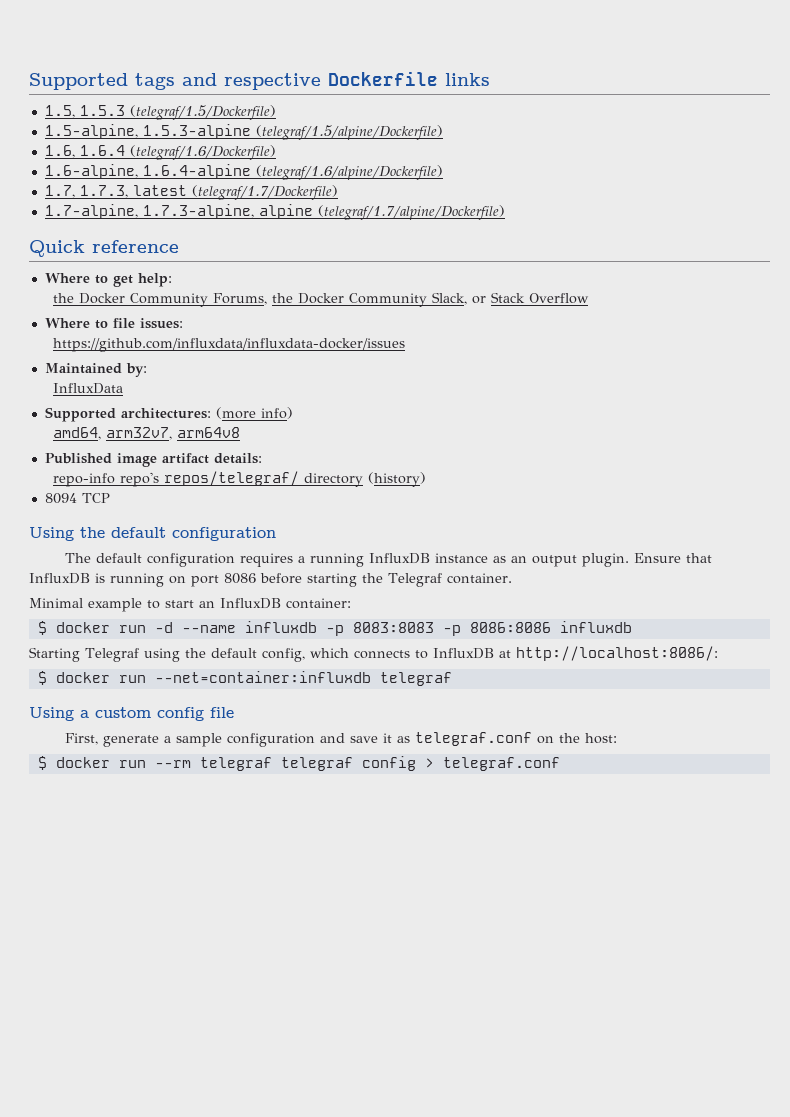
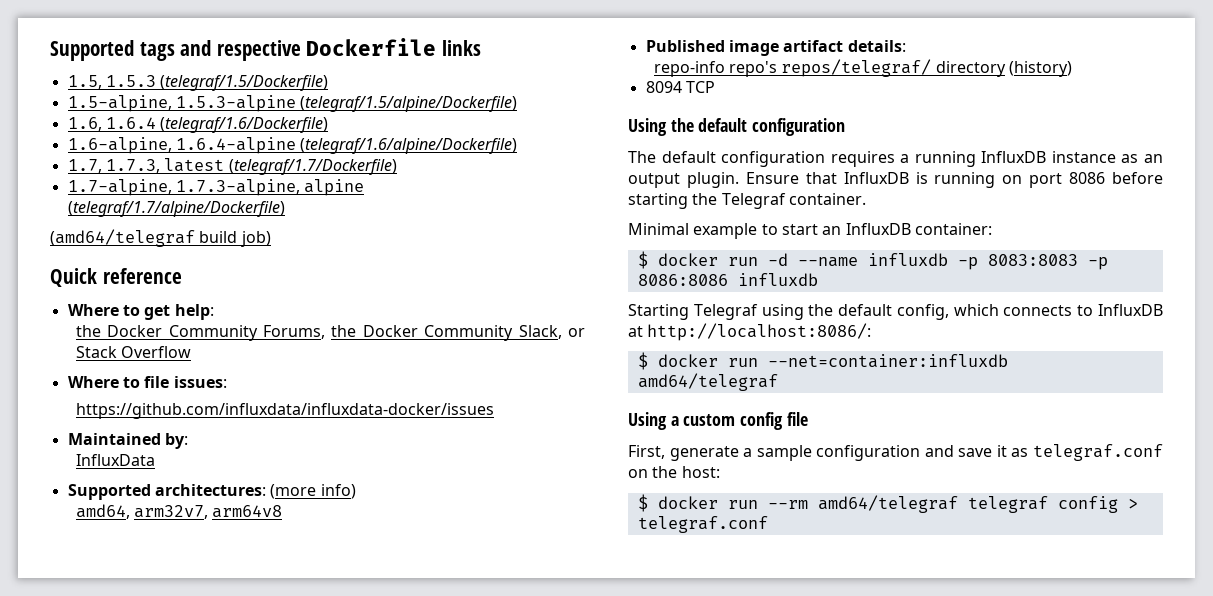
(505, 212) none -> [50,229,271,247] // (amd64/telegraf build job)
[379,672,452,686] telegraf -> [637,373,778,391] amd64/telegraf
[199,757,272,771] telegraf -> [817,495,958,513] amd64/telegraf

